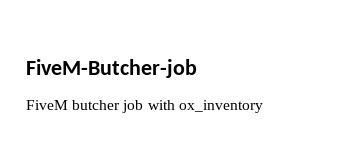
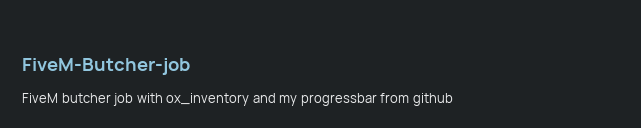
(263, 106) none -> [252,93,453,106] and my progressbar from github

